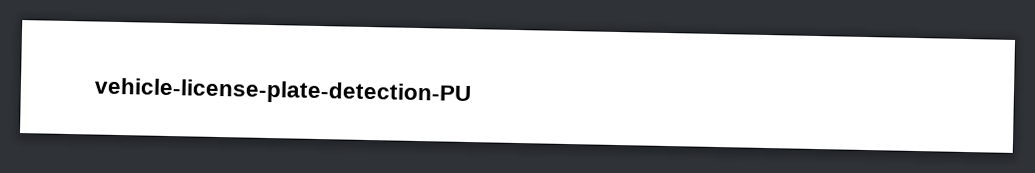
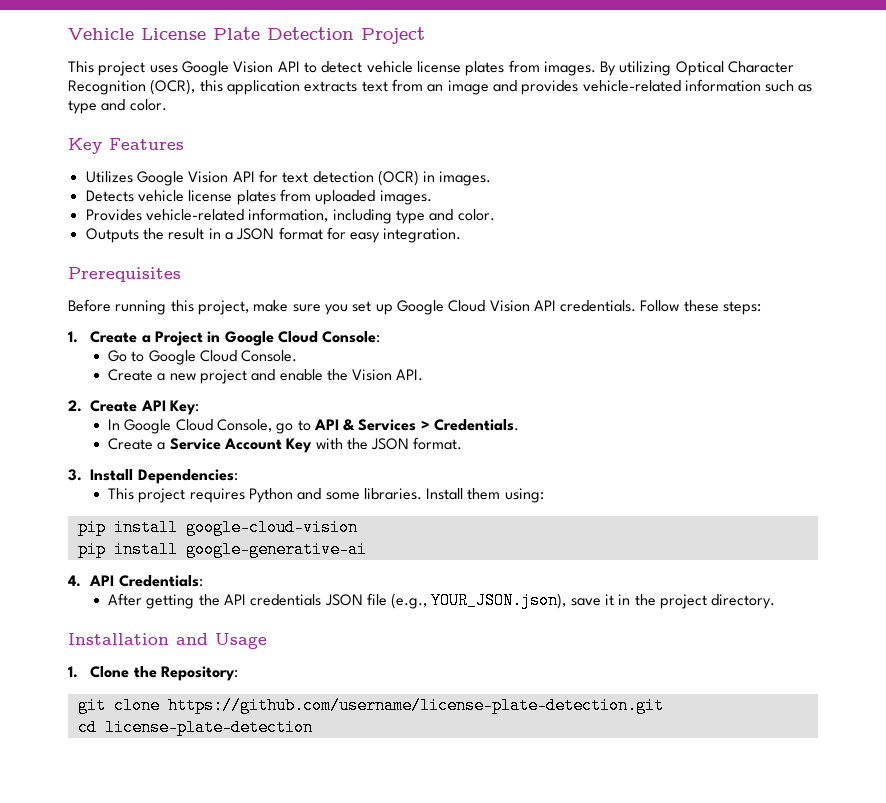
[94,77,472,107] vehicle-license-plate-detection-PU -> [68,27,425,44] [68,60,795,76] [68,79,813,95] [68,99,167,114] [68,138,184,154] [85,170,492,186] [85,189,432,205] [85,208,495,224] [85,227,462,243] [68,267,181,282] [68,299,762,315] [68,331,381,346] [107,350,298,365] [107,369,424,384] [68,400,199,415] [107,419,520,434] [107,437,463,453] [68,469,238,484] [107,488,544,503] [77,519,358,536] [77,541,367,558] [68,575,203,587] [107,592,776,609] [68,633,267,649] [68,666,238,681] [77,697,664,714] [77,719,313,736] Vehicle License Plate Detection Project // This project uses Google Vision API to detect vehicle license plates from images. By utilizing Optical Character Recognition (OCR), this application extracts text from an image and provides vehicle-related information such as type and color. // Key Features // Utilizes Google Vision API for text detection (OCR) in images. // Detects vehicle license plates from uploaded images. // Provides vehicle-related information, including type and color. // Outputs the result in a JSON format for easy integration. // Prerequisites // Before running this project, make sure you set up Google Cloud Vision API credentials. Follow these steps: // 1. Create a Project in Google Cloud Console: // Go to Google Cloud Console. // Create a new project and enable the Vision API. // 2. Create API Key: // In Google Cloud Console, go to API & Services > Credentials. // Create a Service Account Key with the JSON format. // 3. Install Dependencies: // This project requires Python and some libraries. Install them using: // pip install google-cloud-vision // pip install google-generative-ai // 4. API Credentials: // After getting the API credentials JSON file (e.g., YOUR_JSON.json), save it in the project directory. // Installation and Usage // 1. Clone the Repository: // git clone https://github.com/username/license-plate-detection.git // cd license-plate-detection

